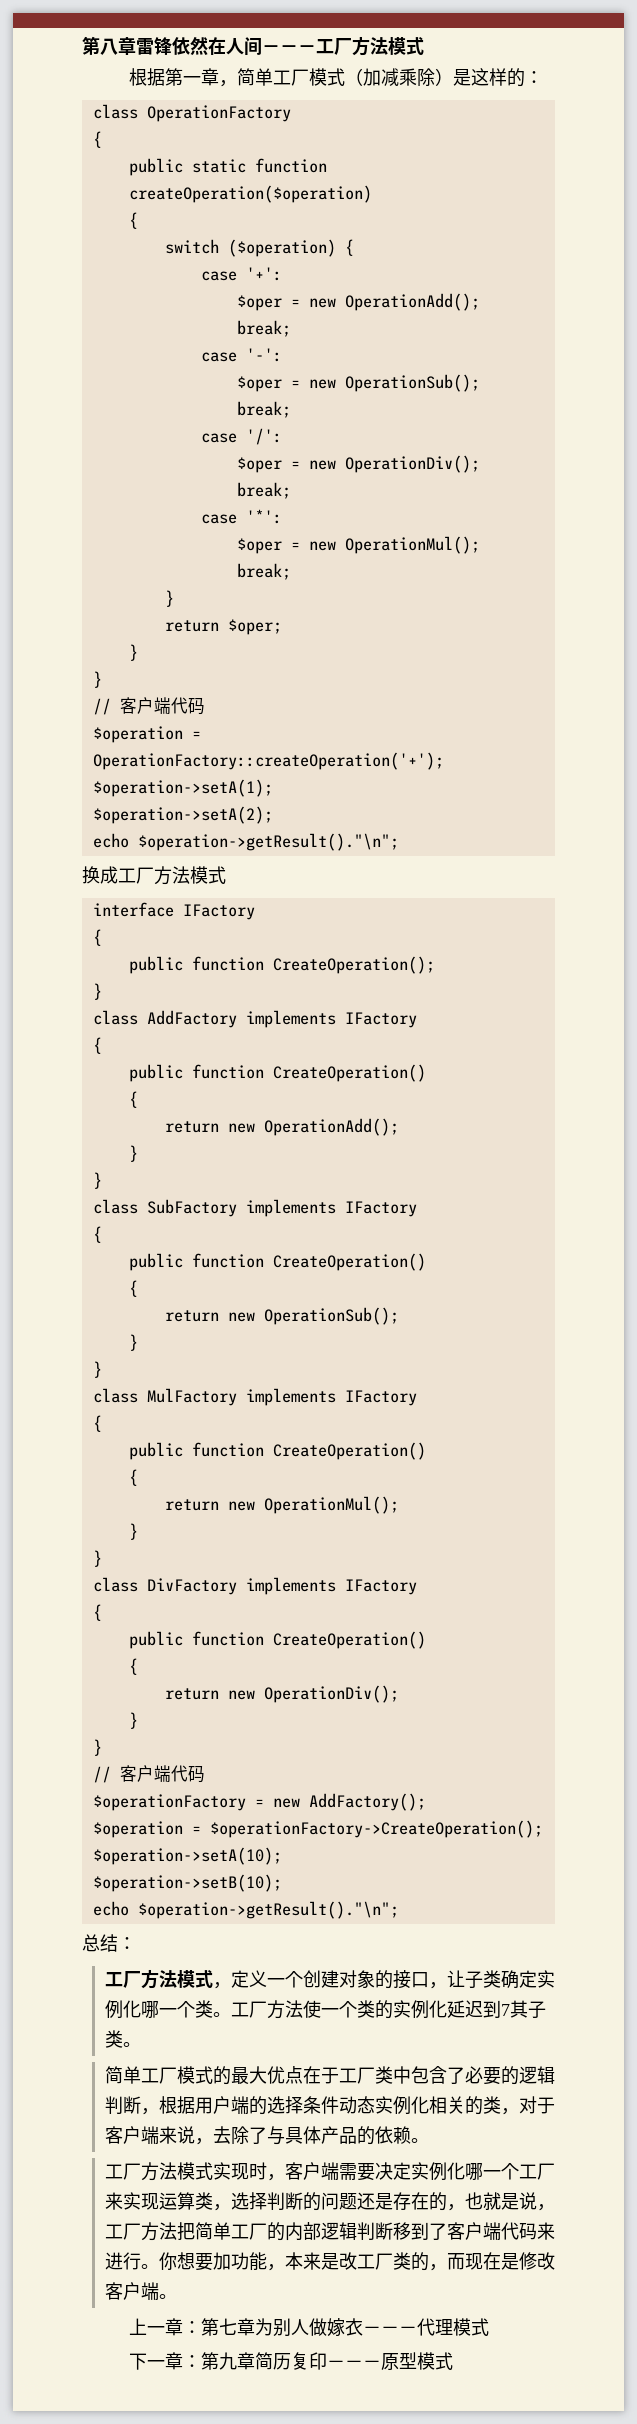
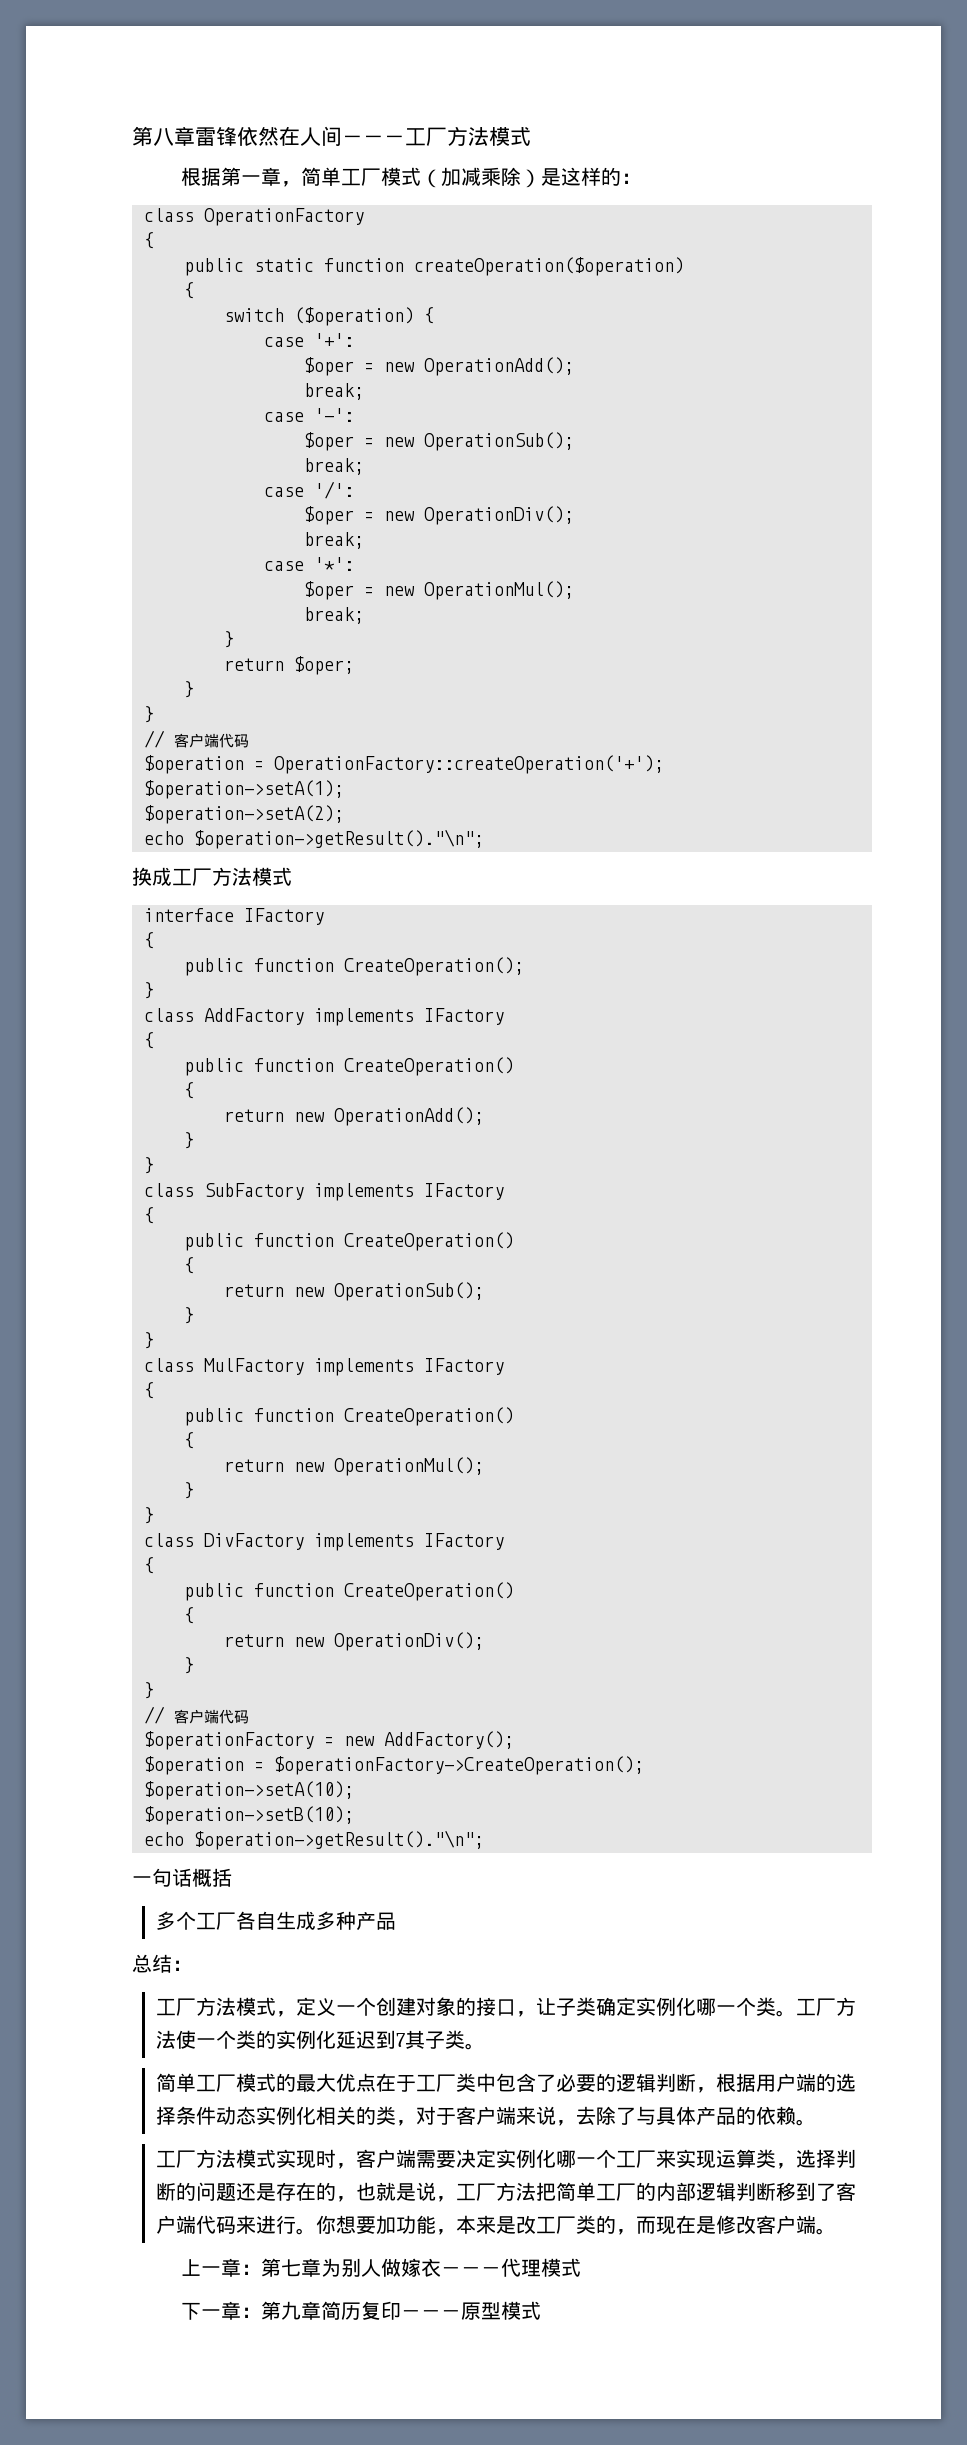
(399, 1910) none -> [132,1868,232,1887] [156,1911,397,1930] // 一句话概括 // 多个工厂各自生成多种产品

